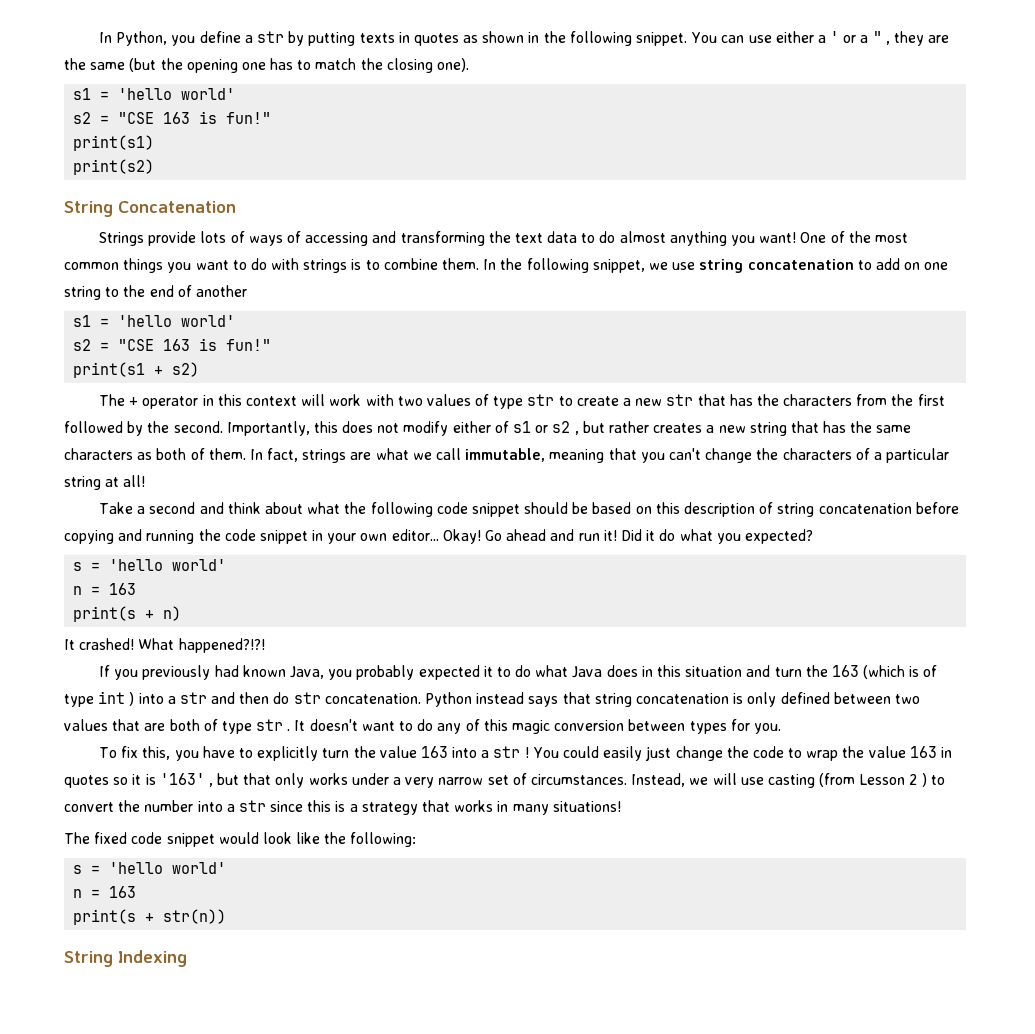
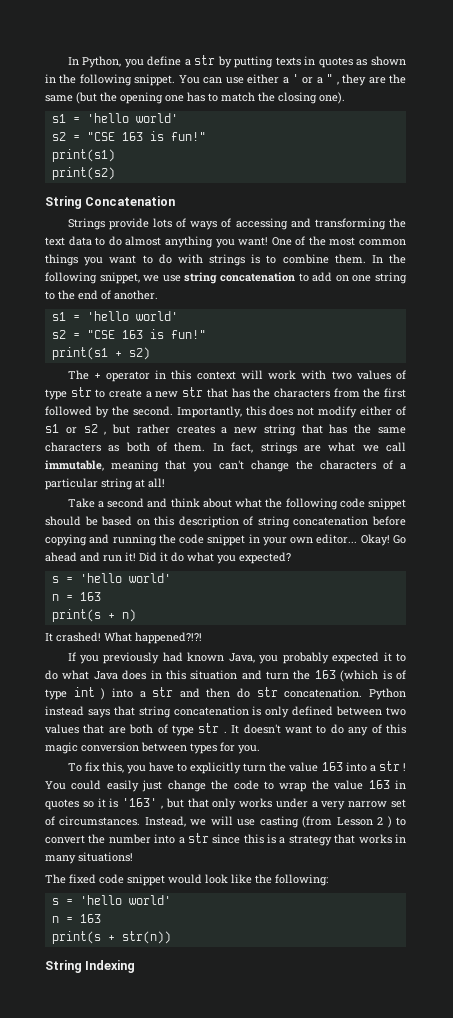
[195,285,247,297] another -> [114,290,158,300] another.

